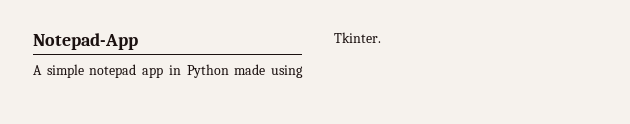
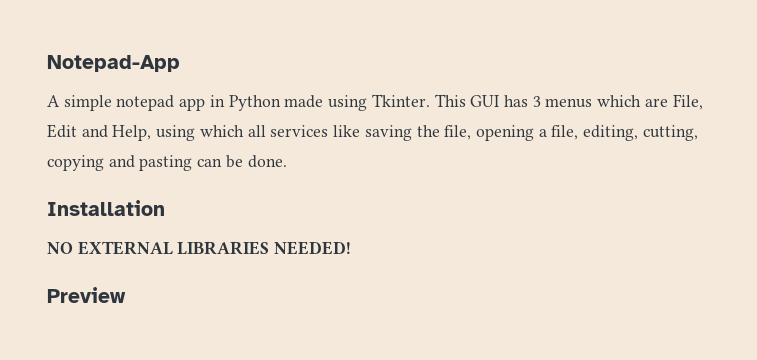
(381, 37) none -> [434,94,703,110] [47,124,698,141] [47,155,287,171] [47,200,165,216] [47,241,352,255] [47,287,126,303] This GUI has 3 menus which are File, Edit and Help, using which all services like saving the file, opening a file, editing, cutting, copying and pasting can be done. // Installation // NO EXTERNAL LIBRARIES NEEDED! // Preview

